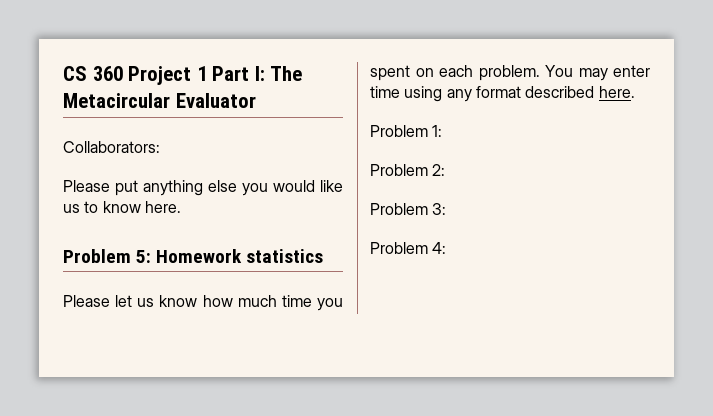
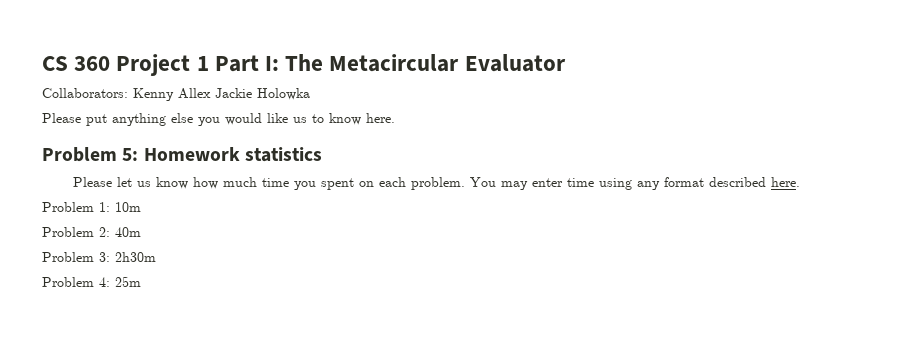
(160, 147) none -> [133,88,310,101] Kenny Allex Jackie Holowka
(443, 131) none -> [115,202,141,212] 10m
(446, 170) none -> [115,227,141,237] 40m
(447, 209) none -> [115,252,156,262] 2h30m
(447, 248) none -> [115,276,141,287] 25m

